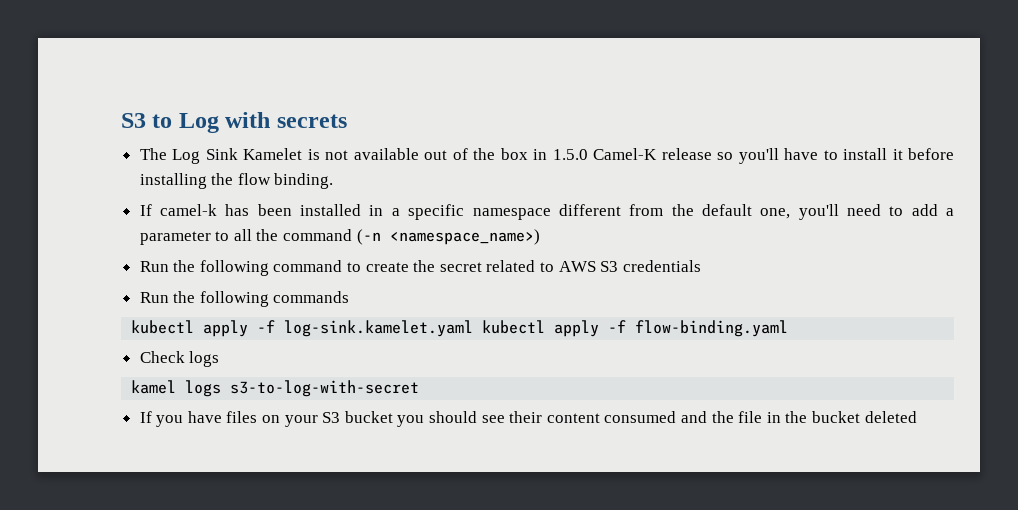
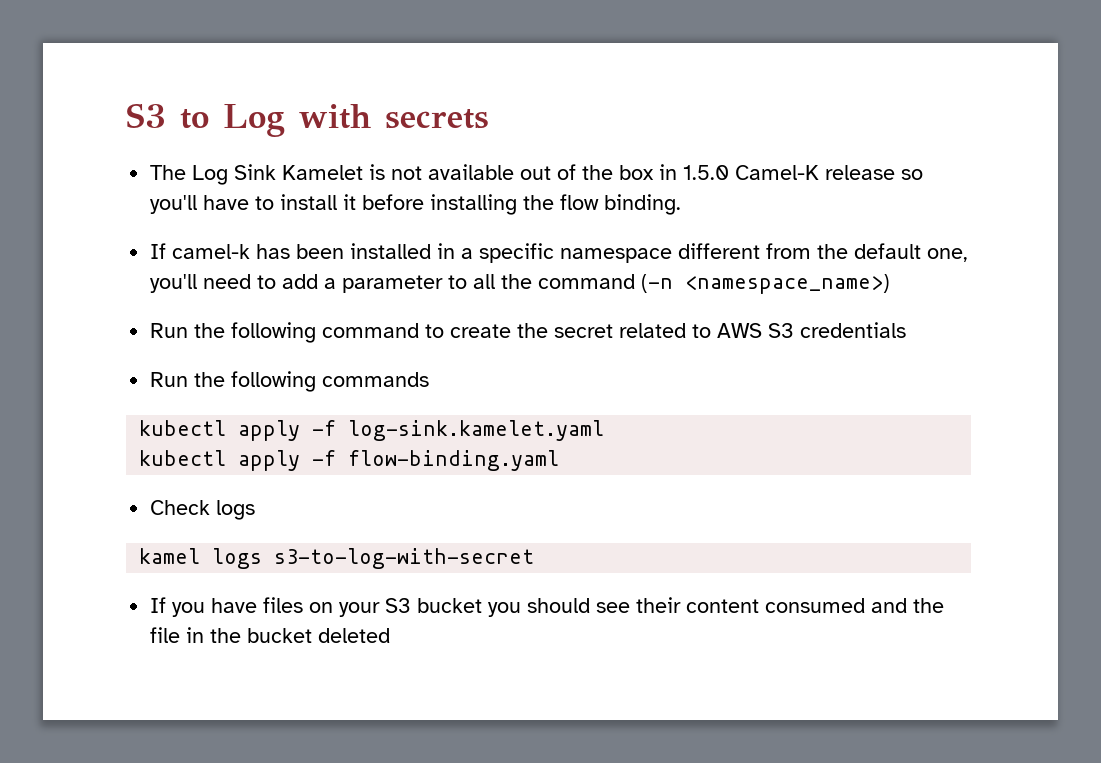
(474, 328) none -> (605, 430) //

